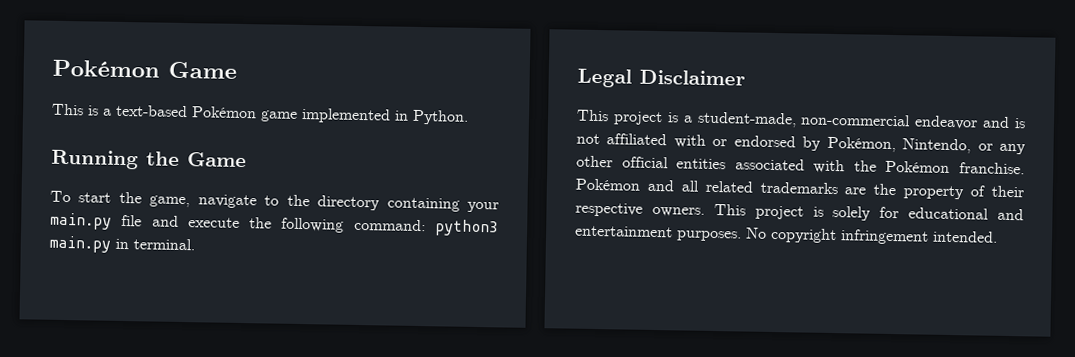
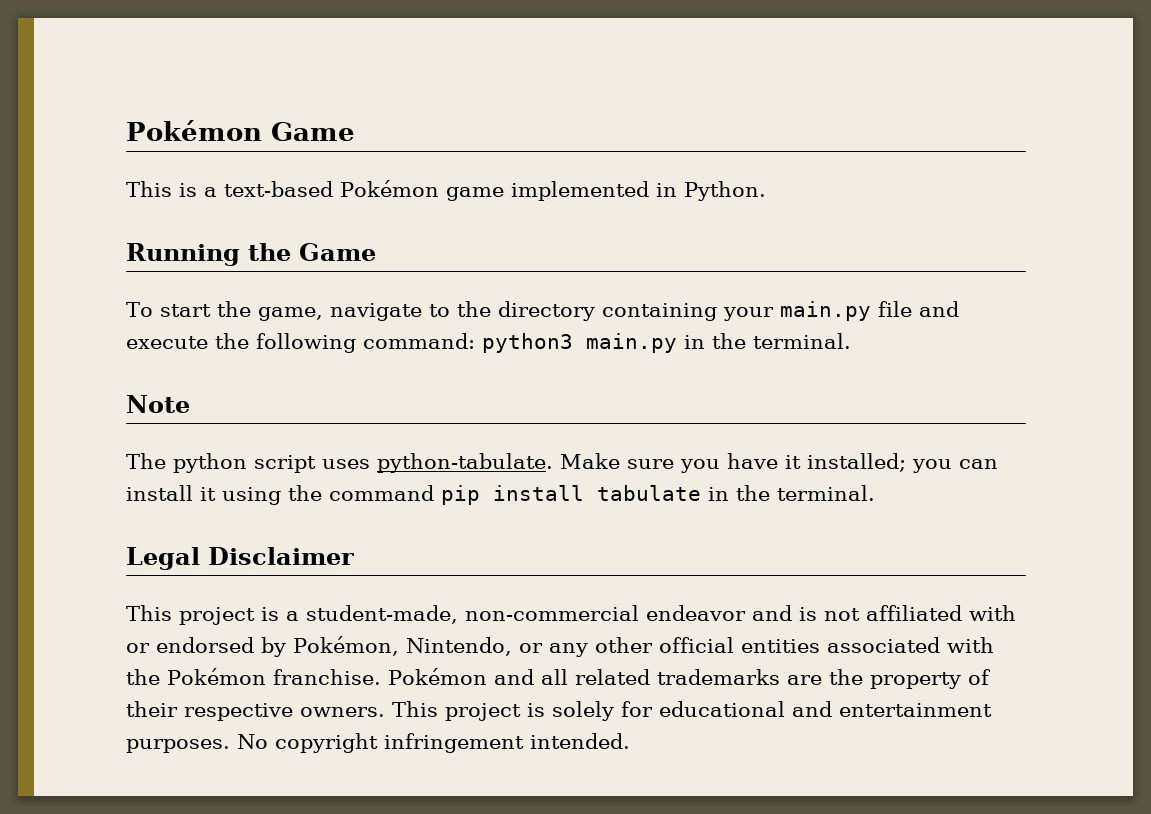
(129, 244) none -> [712,333,851,349] [126,395,190,413] [126,453,998,473] [126,485,770,505] the terminal. // Note // The python script uses python-tabulate. Make sure you have it installed; you can install it using the command pip install tabulate in the

